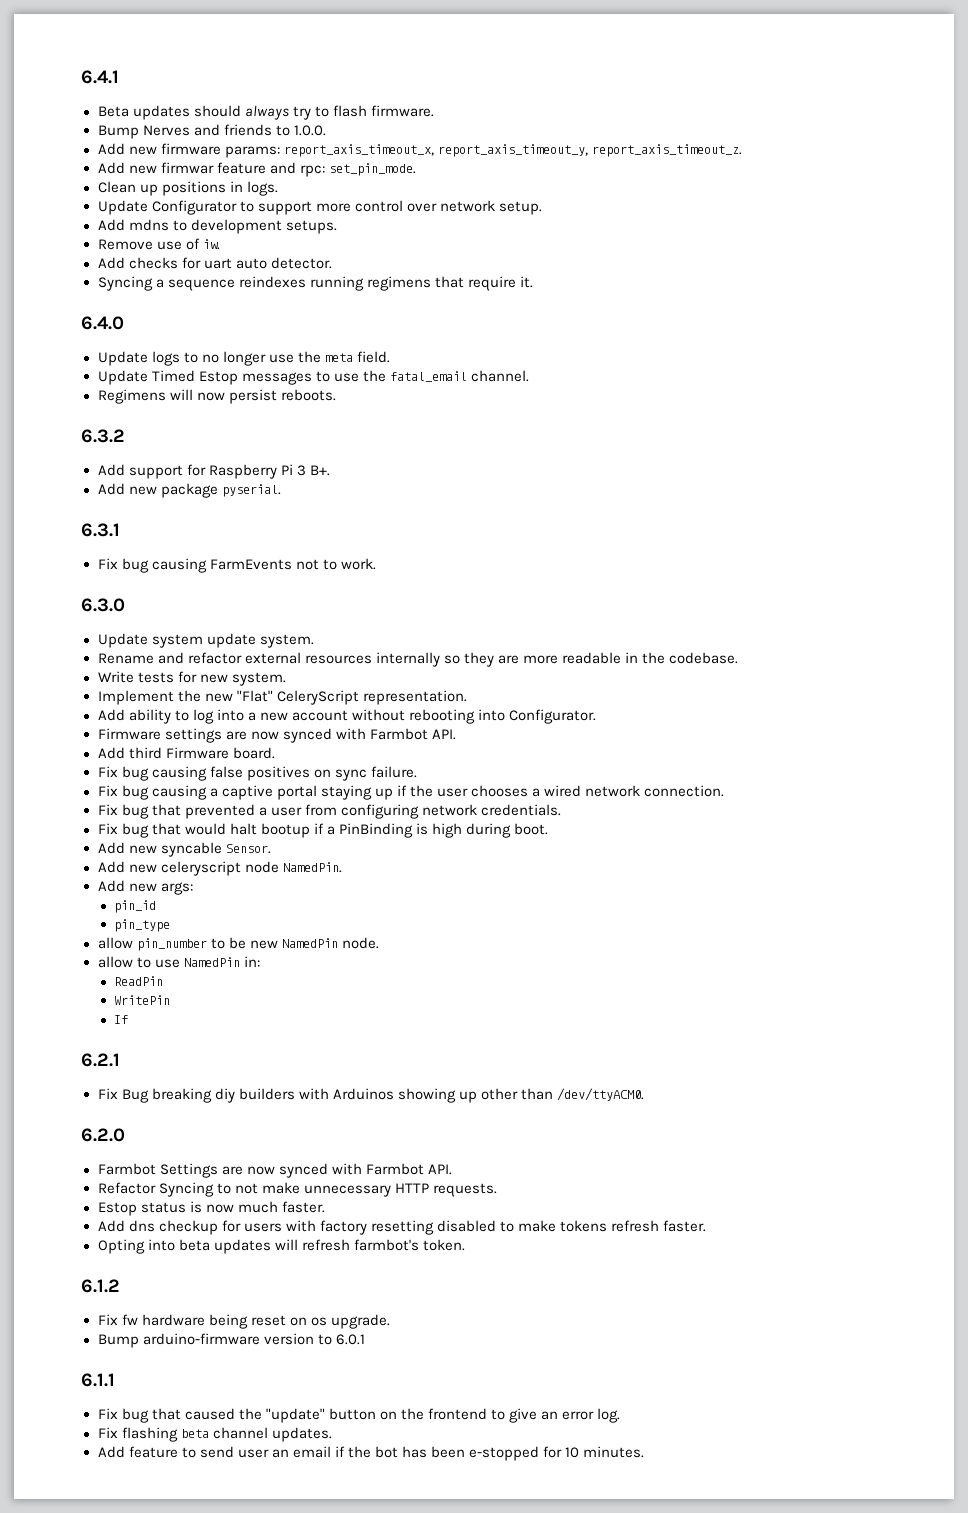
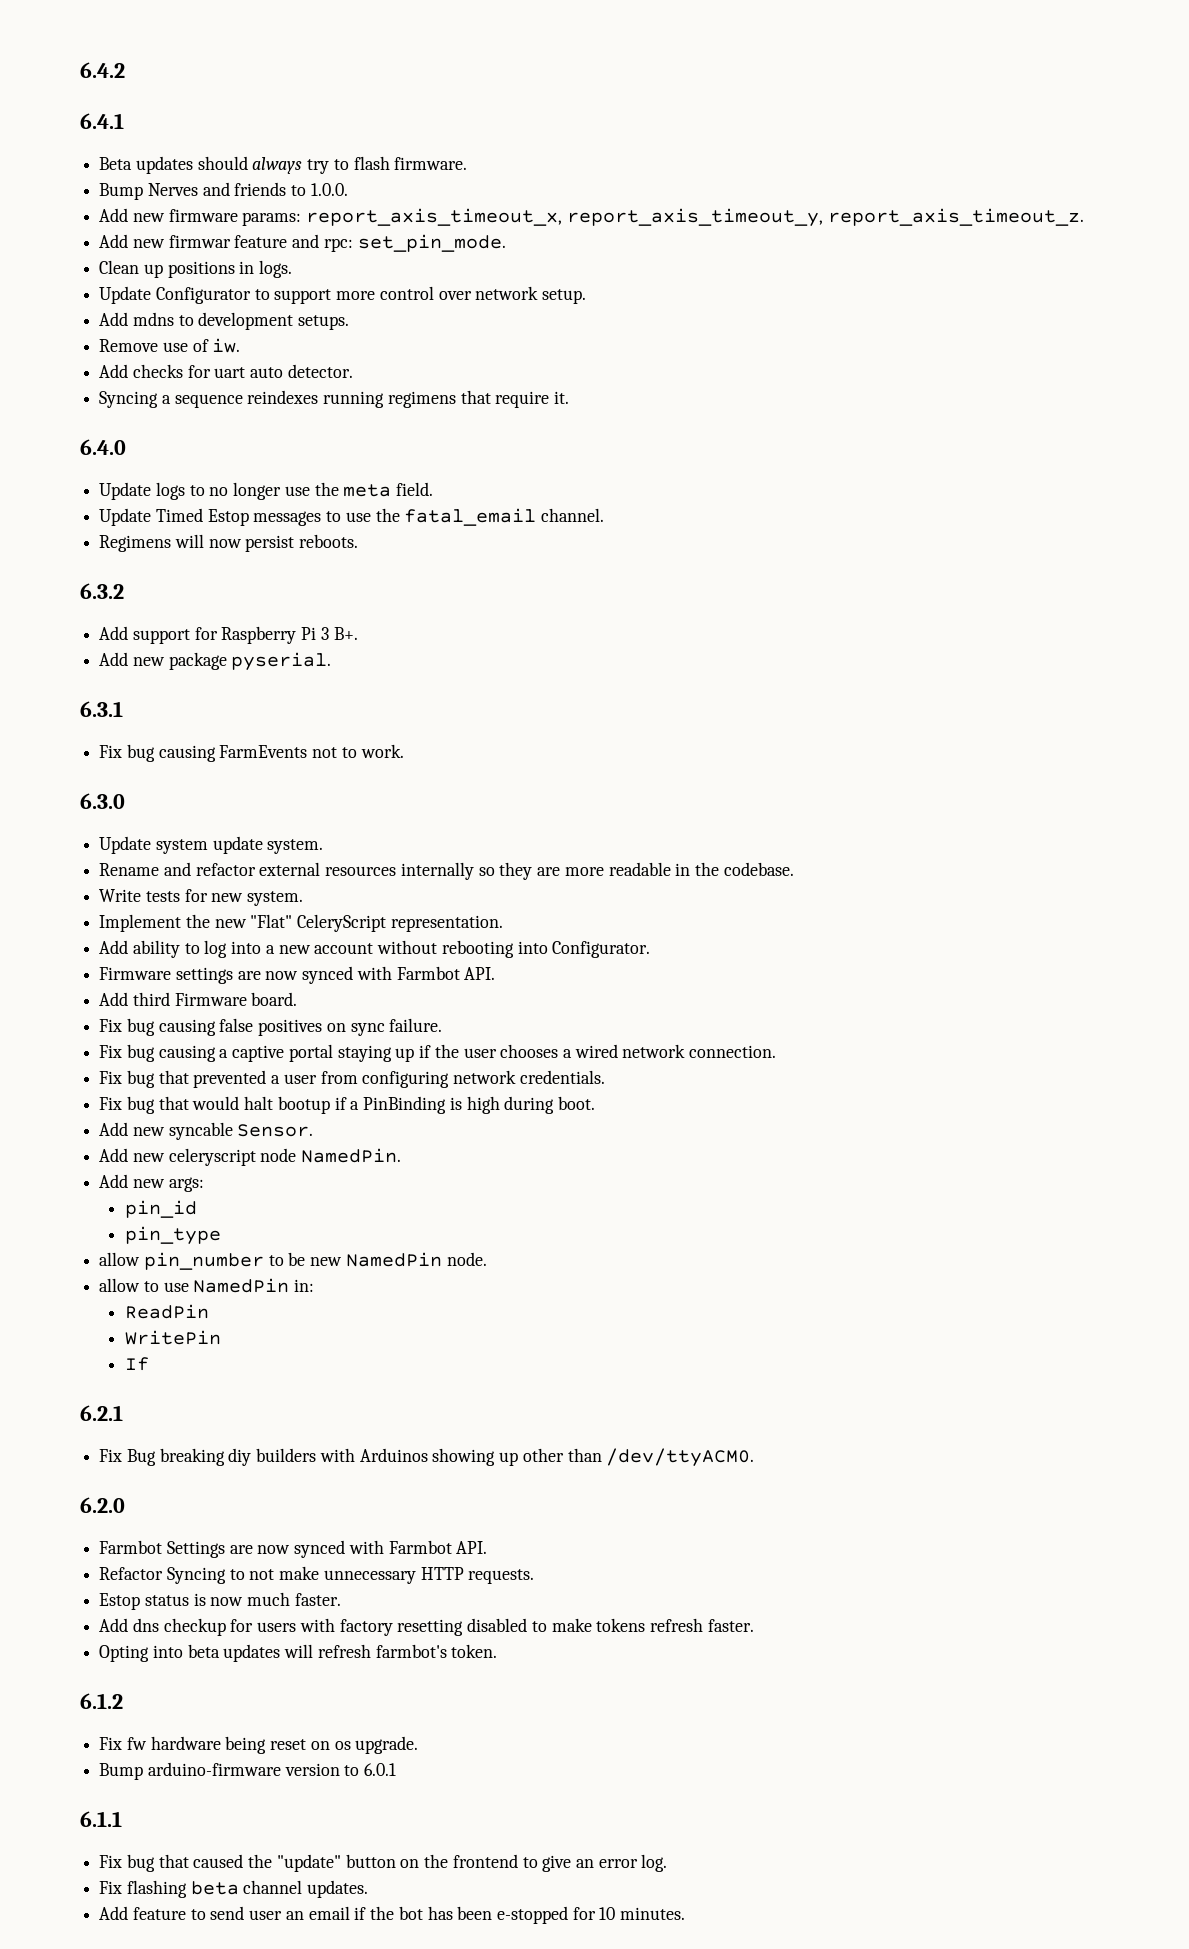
(81, 77) none -> [80,62,125,78] 6.4.2 //

